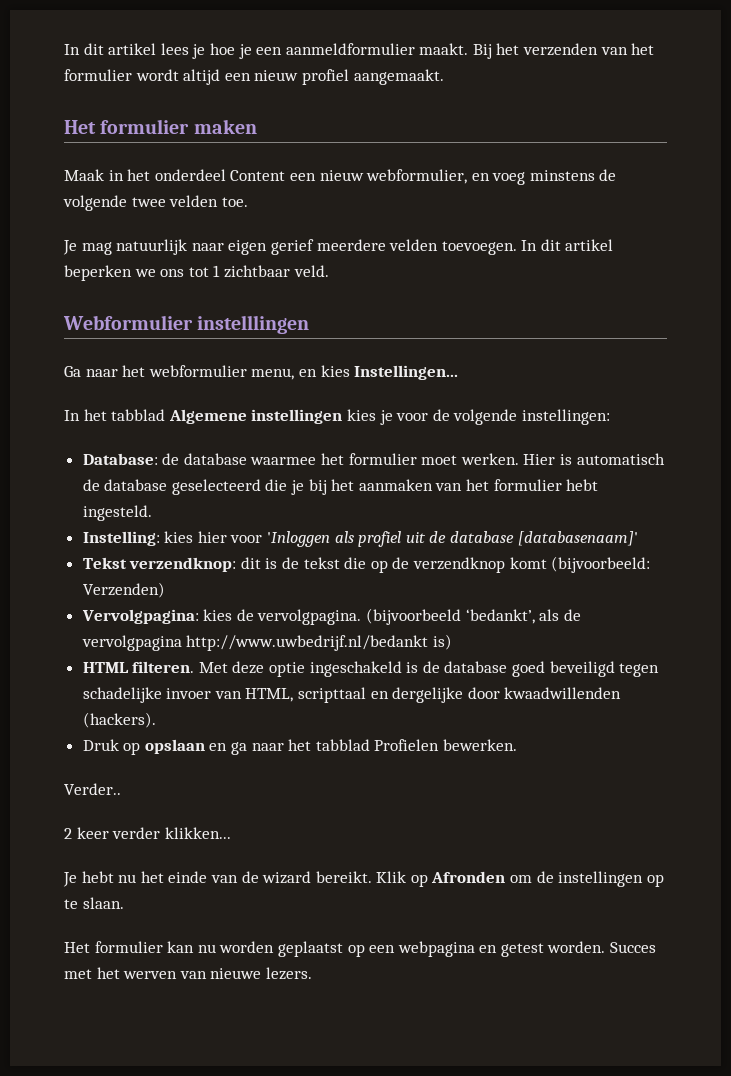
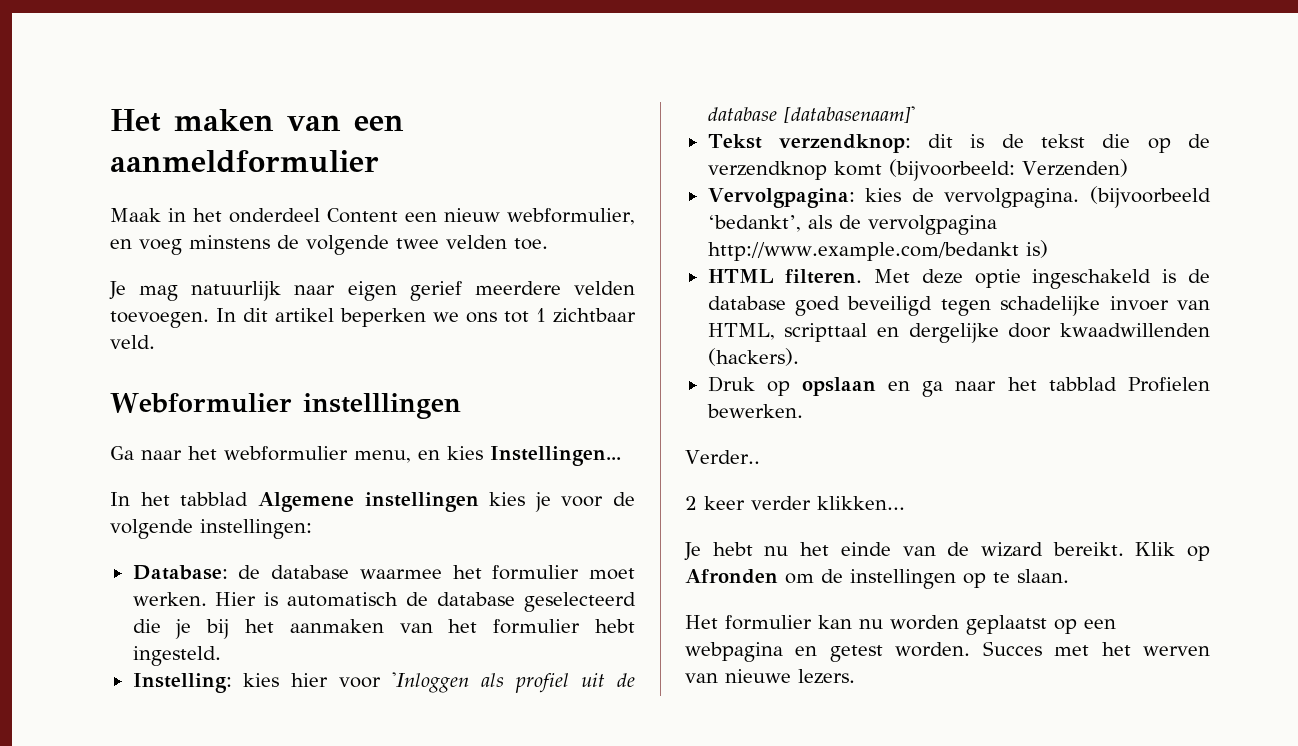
[64,43,655,59] [64,69,444,85] [64,119,257,134] In dit artikel lees je hoe je een aanmeldformulier maakt. Bij het verzenden van het formulier wordt altijd een nieuw profiel aangemaakt. // Het formulier maken -> [110,109,404,132] [110,150,379,173] Het maken van een aanmeldformulier
[186,635,429,651] http://www.uwbedrijf.nl/bedankt -> [707,242,1019,261] http://www.example.com/bedankt

